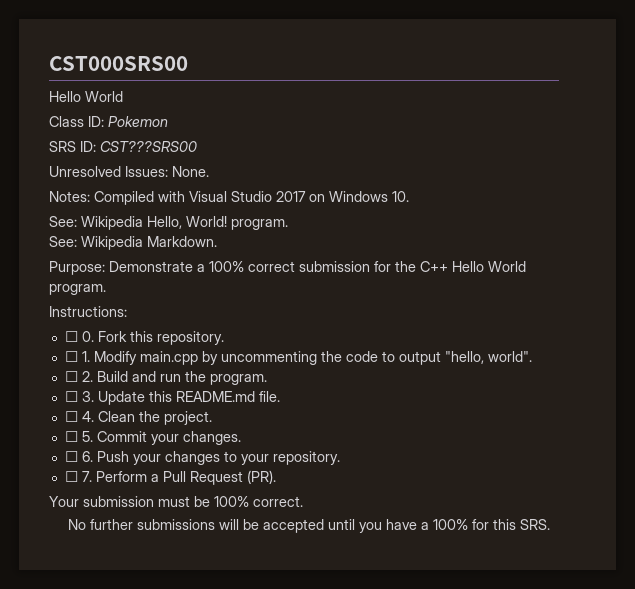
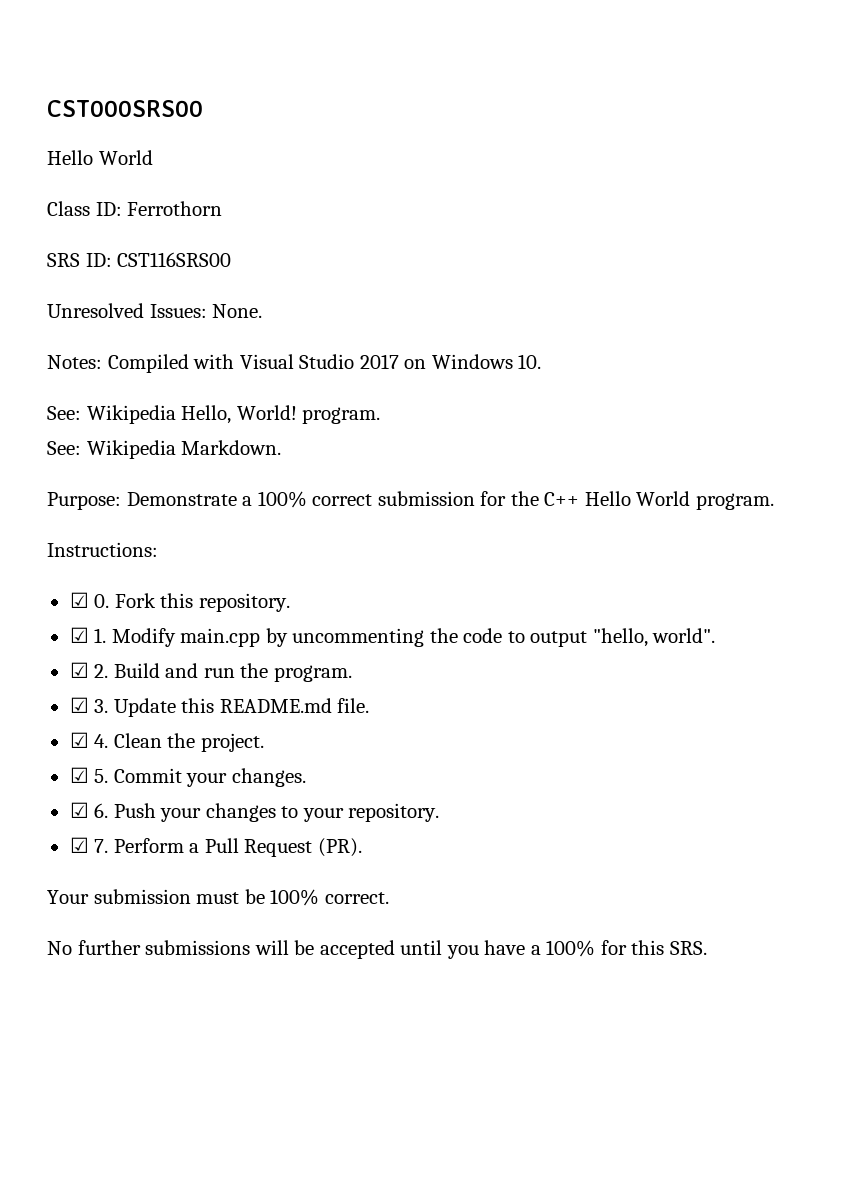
[108,116,168,127] Pokemon -> [127,201,223,216] Ferrothorn
[100,141,198,152] CST???SRS00 -> [117,252,232,267] CST116SRS00
[64,331,78,342] ☐ -> [69,592,89,608] ☑
[64,351,78,362] ☐ -> [69,627,89,643] ☑
[64,371,78,382] ☐ -> [69,662,89,678] ☑
[64,391,78,402] ☐ -> [69,697,89,713] ☑
[64,411,78,422] ☐ -> [69,732,89,748] ☑
[64,431,78,442] ☐ -> [69,767,89,783] ☑
[64,451,78,462] ☐ -> [69,802,89,818] ☑
[64,471,78,482] ☐ -> [69,837,89,853] ☑

